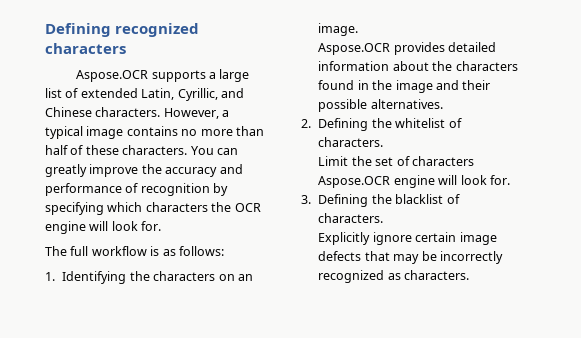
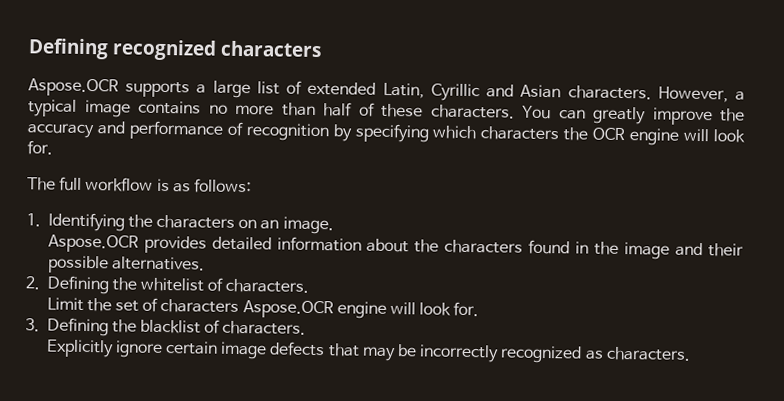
[177,88,244,101] [45,107,92,117] Cyrillic, and Chinese -> [430,83,562,102] Cyrillic and Asian

